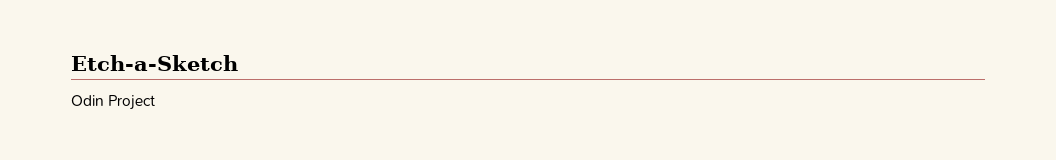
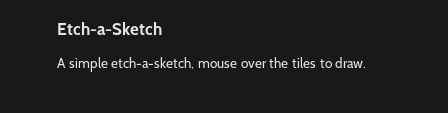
[71,95,156,110] Odin Project -> [57,57,367,72] A simple etch-a-sketch, mouse over the tiles to draw.

